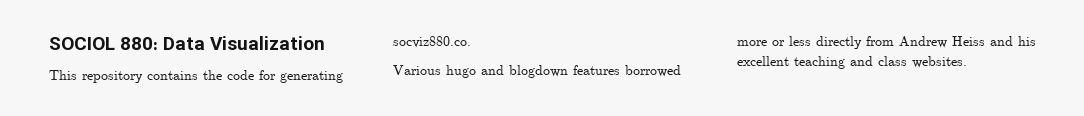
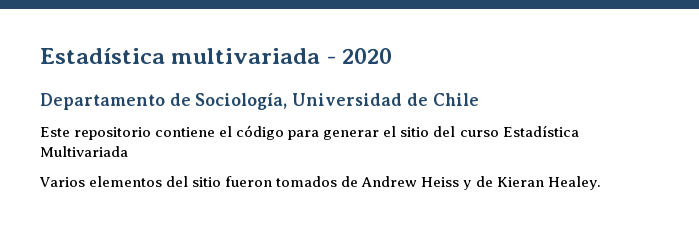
[49,36,326,50] [49,70,343,83] [393,36,471,48] [393,65,681,78] [737,36,1036,49] [737,56,967,69] SOCIOL 880: Data Visualization // This repository contains the code for generating socviz880.co. // Various hugo and blogdown features borrowed more or less directly from Andrew Heiss and his excellent teaching and class websites. -> [40,48,393,64] [40,93,479,110] [40,125,579,140] [40,146,128,157] [39,176,601,190] Estadística multivariada - 2020 // Departamento de Sociología, Universidad de Chile // Este repositorio contiene el código para generar el sitio del curso Estadística Multivariada // Varios elementos del sitio fueron tomados de Andrew Heiss y de Kieran Healey.

